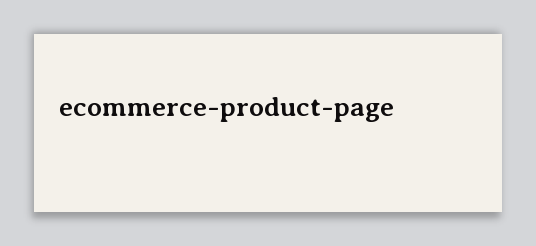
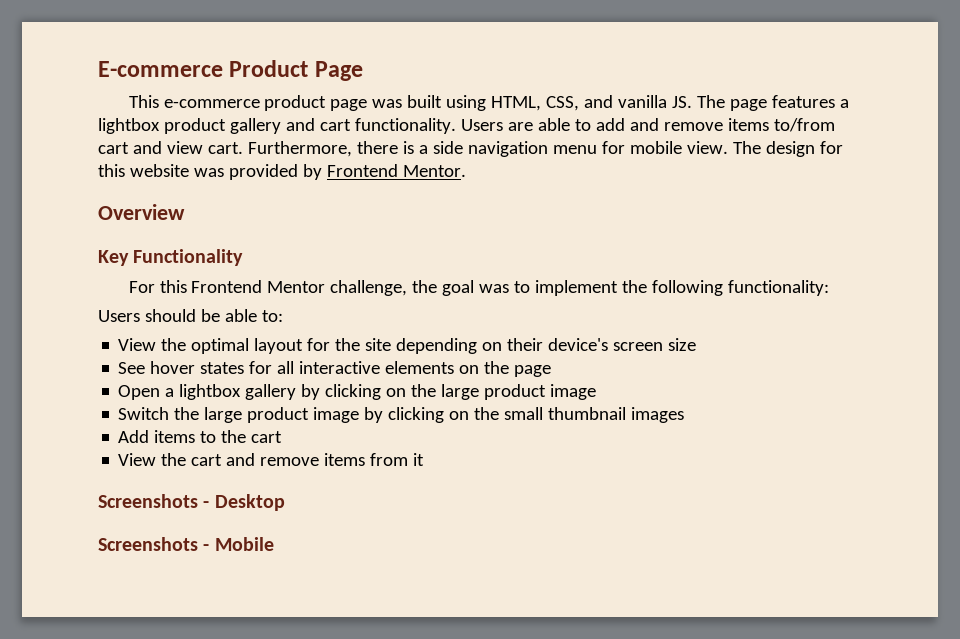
[59,97,394,122] ecommerce-product-page -> [98,60,363,81] [128,95,850,111] [98,118,835,134] [98,141,843,157] [98,164,466,180] [98,204,185,220] [98,249,244,266] [128,280,830,296] [98,309,283,322] [118,338,697,354] [118,361,552,377] [118,384,597,400] [118,407,685,423] [118,430,283,443] [118,453,425,466] [98,494,285,511] [98,537,274,551] E-commerce Product Page // This e-commerce product page was built using HTML, CSS, and vanilla JS. The page features a lightbox product gallery and cart functionality. Users are able to add and remove items to/from cart and view cart. Furthermore, there is a side navigation menu for mobile view. The design for this website was provided by Frontend Mentor. // Overview // Key Functionality // For this Frontend Mentor challenge, the goal was to implement the following functionality: // Users should be able to: // View the optimal layout for the site depending on their device's screen size // See hover states for all interactive elements on the page // Open a lightbox gallery by clicking on the large product image // Switch the large product image by clicking on the small thumbnail images // Add items to the cart // View the cart and remove items from it // Screenshots - Desktop // Screenshots - Mobile

